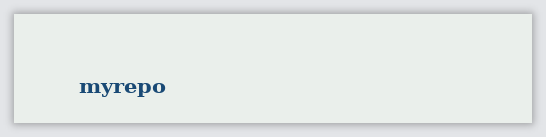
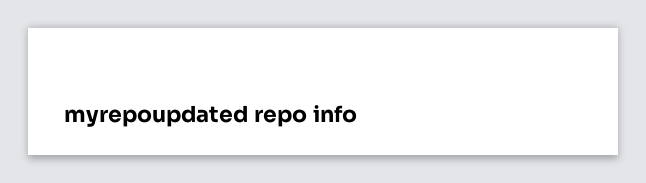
[79,83,166,97] myrepo -> [64,105,357,127] myrepoupdated repo info

